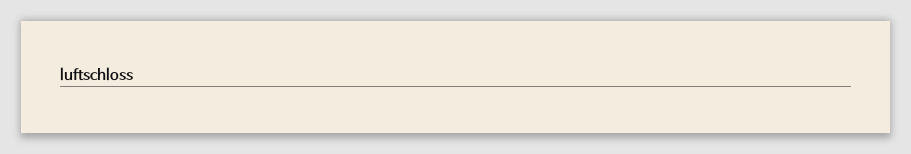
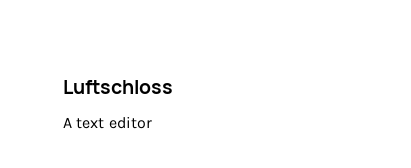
[60,67,133,81] luftschloss -> [63,80,173,94] [63,116,152,129] Luftschloss // A text editor

